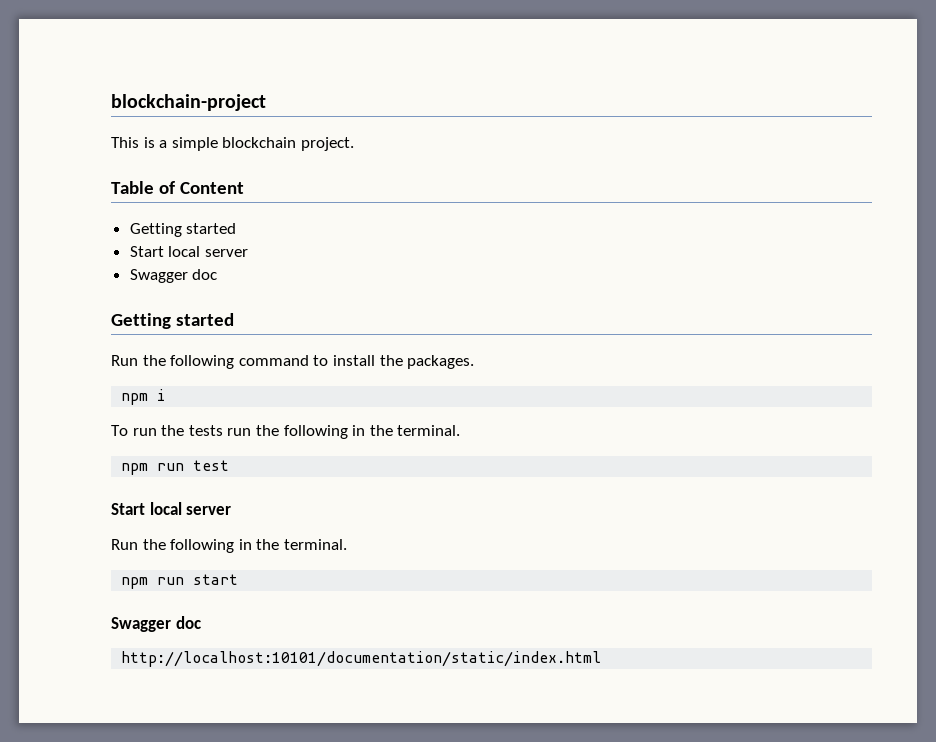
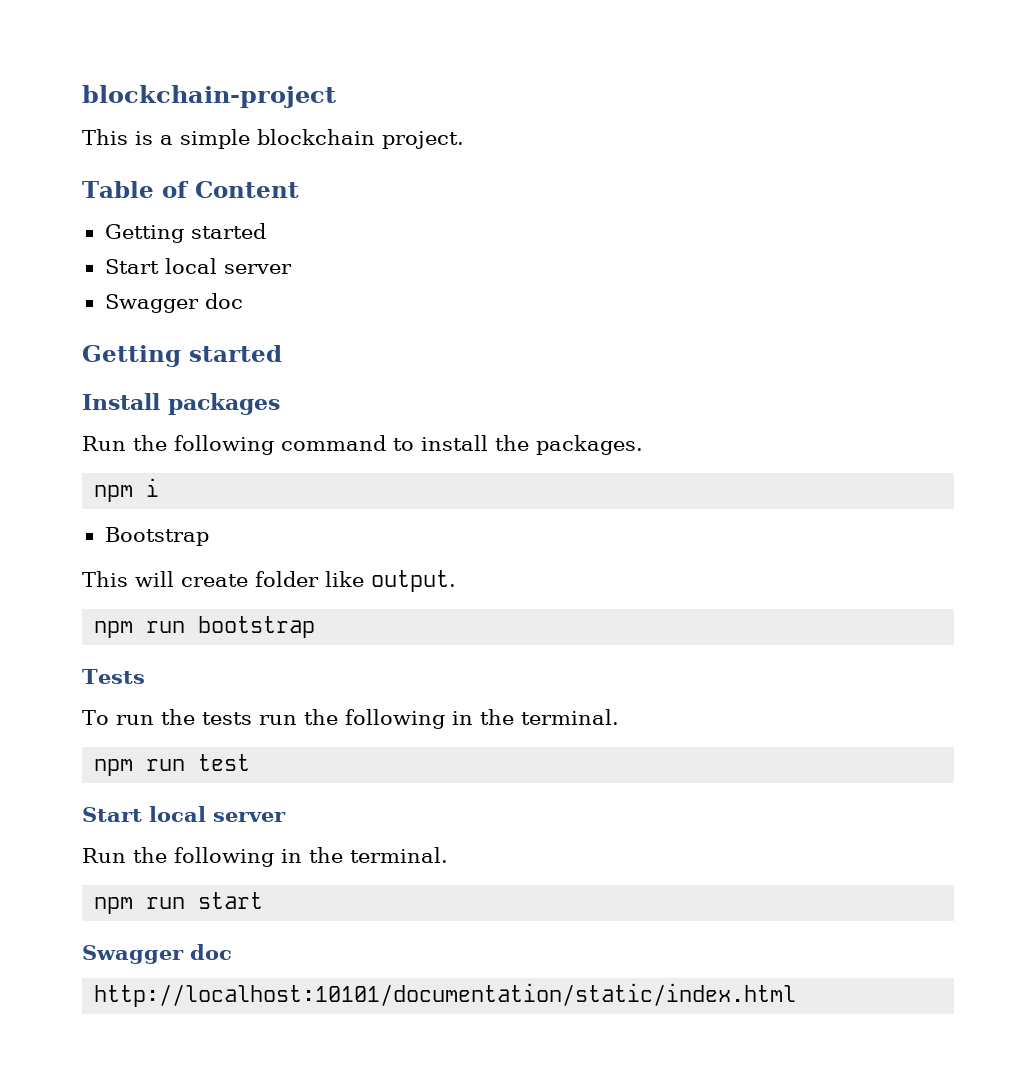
(234, 319) none -> [82,393,280,415] // Install packages
(166, 395) none -> [104,527,209,546] [82,570,456,592] [94,616,316,638] [82,669,145,684] // Bootstrap // This will create folder like output. // npm run bootstrap // Tests

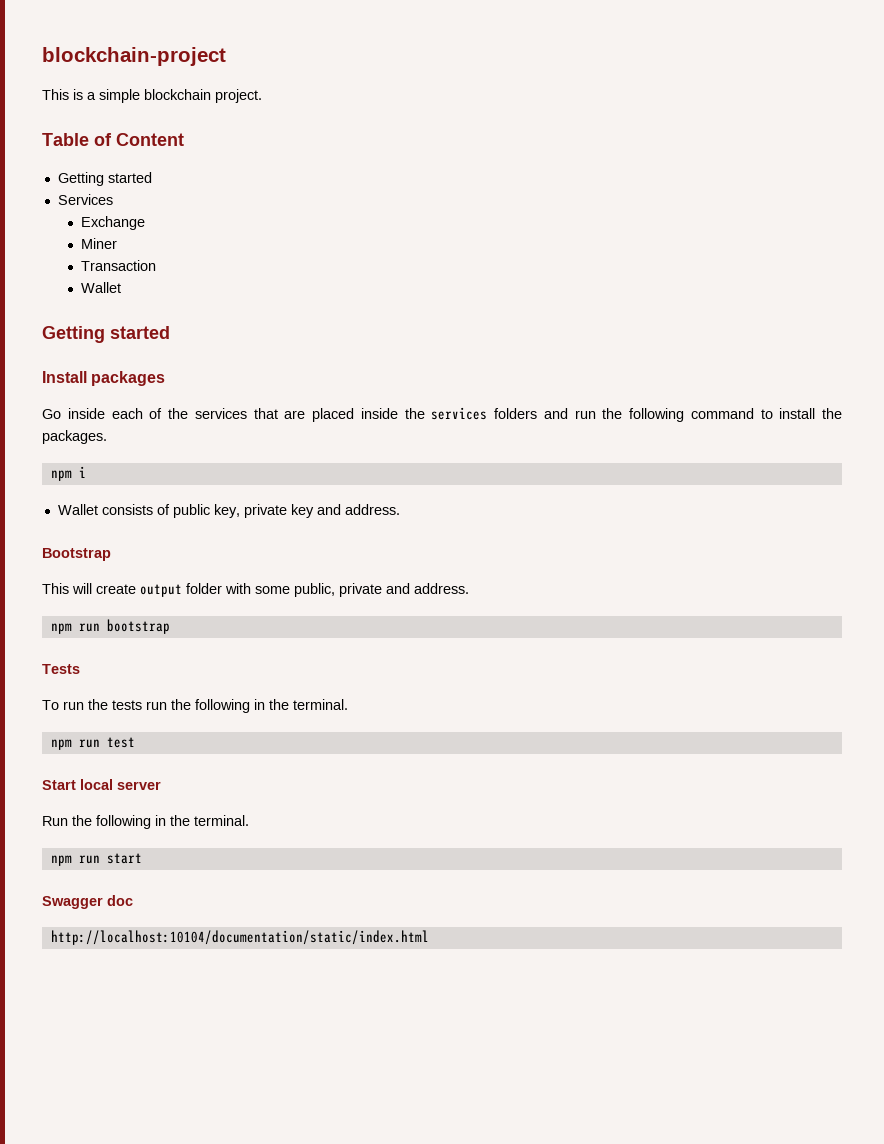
[104,258,292,274] [104,293,243,313] Start local server // Swagger doc -> [57,194,113,205] [81,216,146,230] [81,238,118,249] [81,260,157,271] [81,282,122,293] Services // Exchange // Miner // Transaction // Wallet
[82,436,126,451] Run -> [42,407,596,422] Go inside each of the services that are placed inside the services folders and run
[104,527,209,546] [82,570,456,592] Bootstrap // This will create folder like output. -> [57,504,400,518] [42,548,111,561] [42,583,469,597] Wallet consists of public key, private key and address. // Bootstrap // This will create output folder with some public, private and address.
[94,983,797,1007] http://localhost:10101/documentation/static/index.html -> [50,930,429,945] http://localhost:10104/documentation/static/index.html

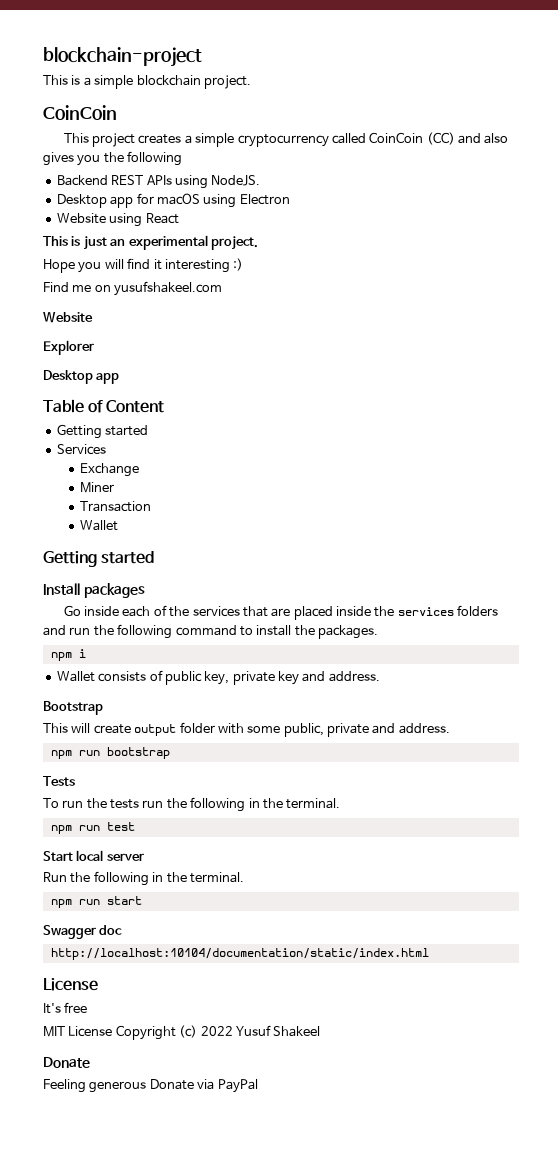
(262, 96) none -> [43,105,117,120] [63,132,509,147] [43,151,183,166] [56,175,261,189] [56,193,290,208] [56,213,179,227] [43,235,258,250] [43,258,244,273] [43,281,223,296] [43,312,93,323] [43,340,94,355] [43,370,120,384] // CoinCoin // This project creates a simple cryptocurrency called CoinCoin (CC) and also gives you the following // Backend REST APIs using NodeJS. // Desktop app for macOS using Electron // Website using React // This is just an experimental project. // Hope you will find it interesting :) // Find me on yusufshakeel.com // Website // Explorer // Desktop app
(429, 937) none -> [43,978,98,991] [43,1002,88,1014] [43,1025,321,1040] [43,1057,90,1068] [43,1079,258,1093] // License // It's free // MIT License Copyright (c) 2022 Yusuf Shakeel // Donate // Feeling generous Donate via PayPal

